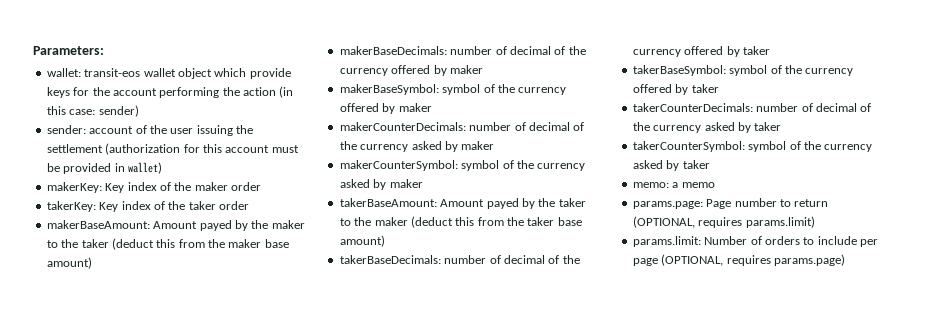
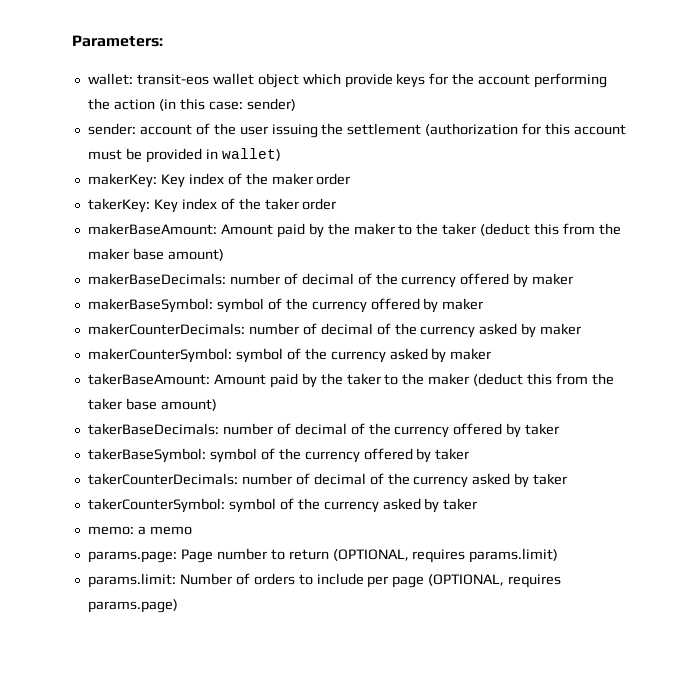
[199,220,232,231] payed -> [276,223,305,238] paid
[486,198,519,209] payed -> [269,373,298,388] paid

